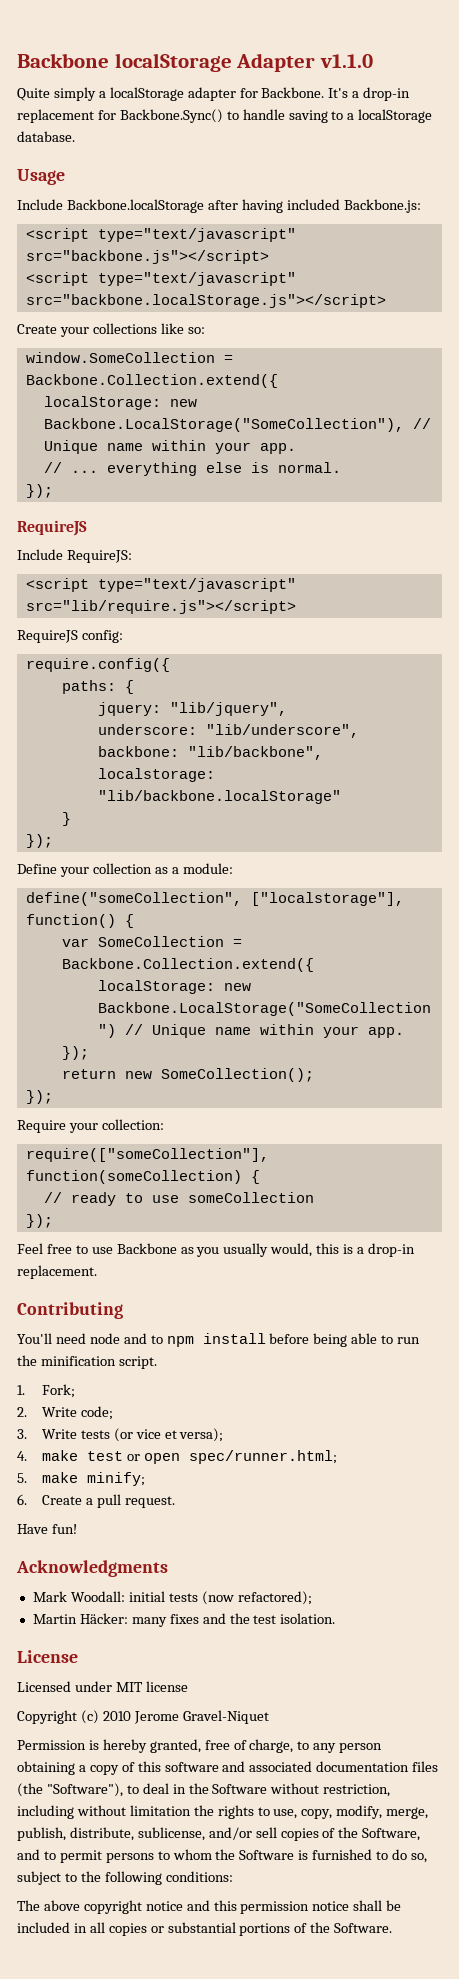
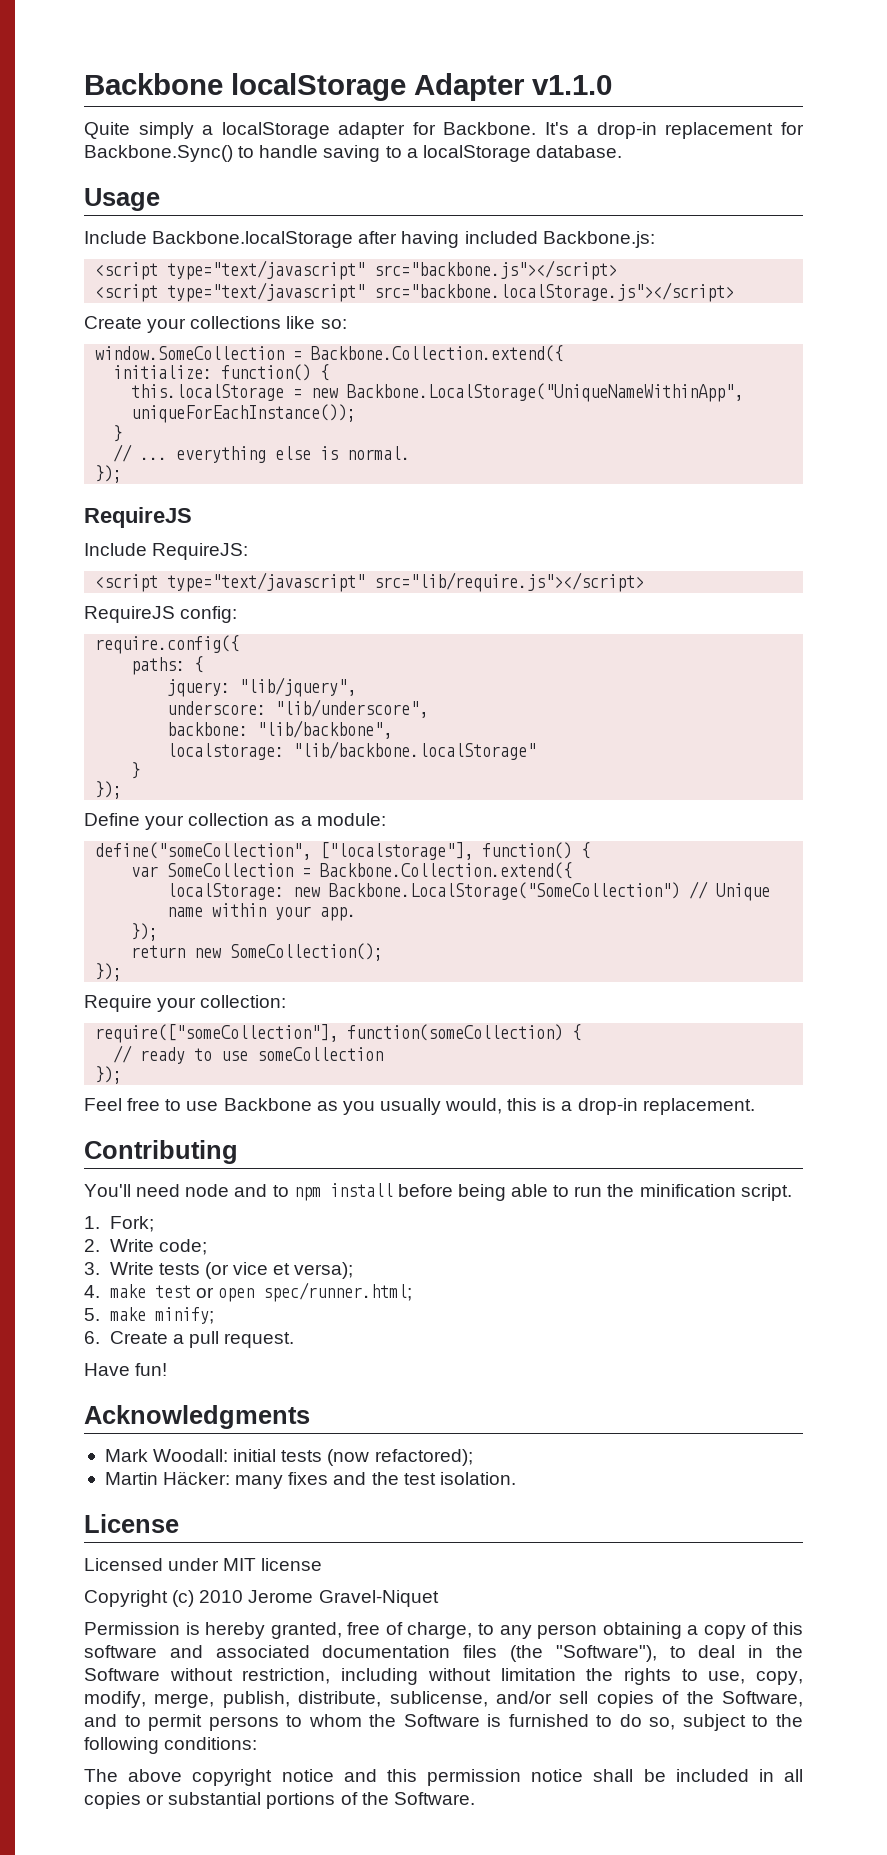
[43,396,197,410] [43,418,431,432] [43,440,296,454] localStorage: new Backbone.LocalStorage("SomeCollection"), // Unique name within your app. -> [113,364,330,381] [131,383,744,402] [131,404,357,423] [113,425,123,442] initialize: function() { // this.localStorage = new Backbone.LocalStorage("UniqueNameWithinApp", uniqueForEachInstance()); // }

